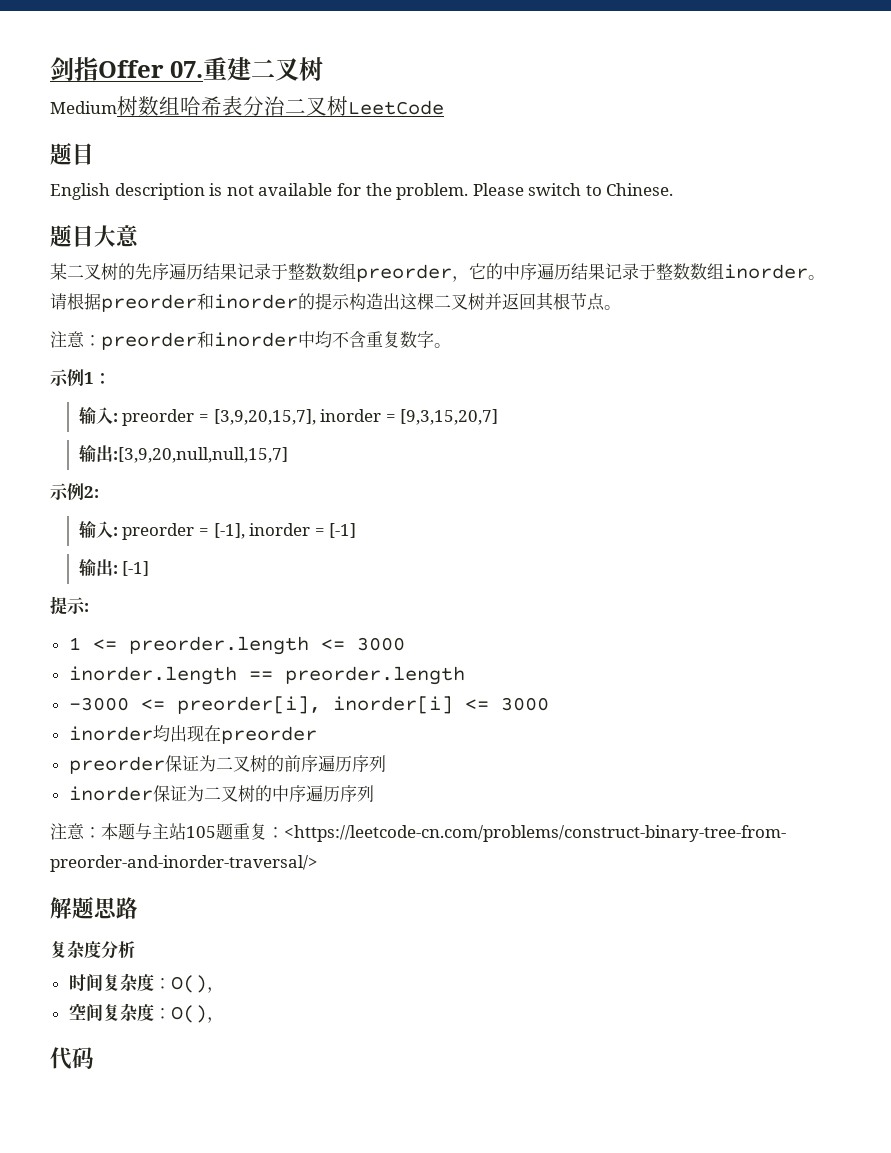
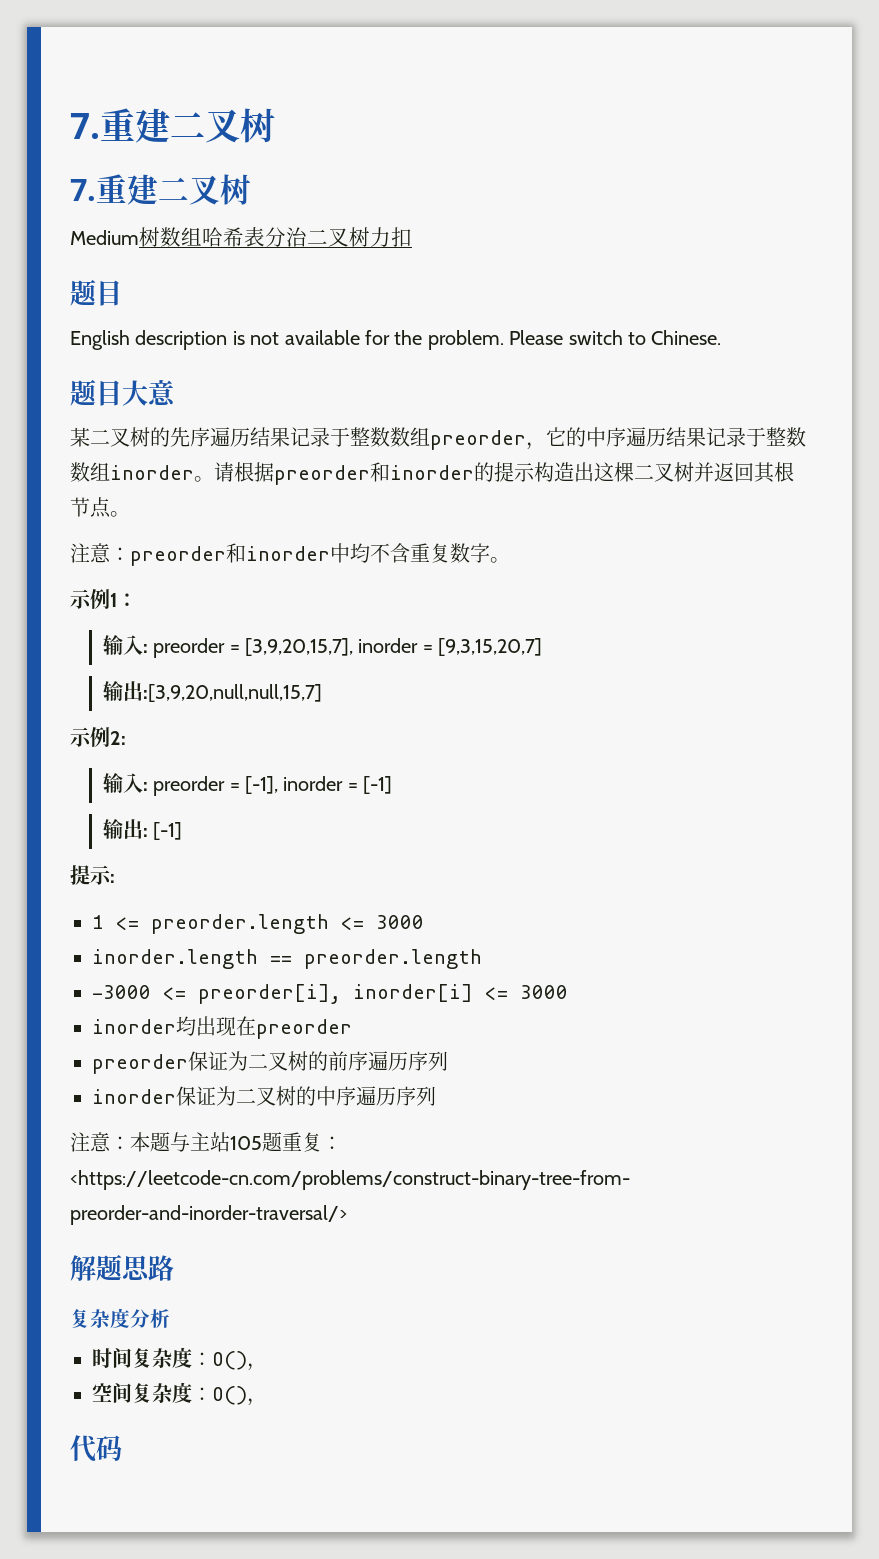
[50,57,204,81] 剑指Offer 07. -> [70,108,275,143] [70,179,96,201] 7.重建二叉树 // 7.
[348,100,444,115] LeetCode -> [370,227,412,247] 力扣

